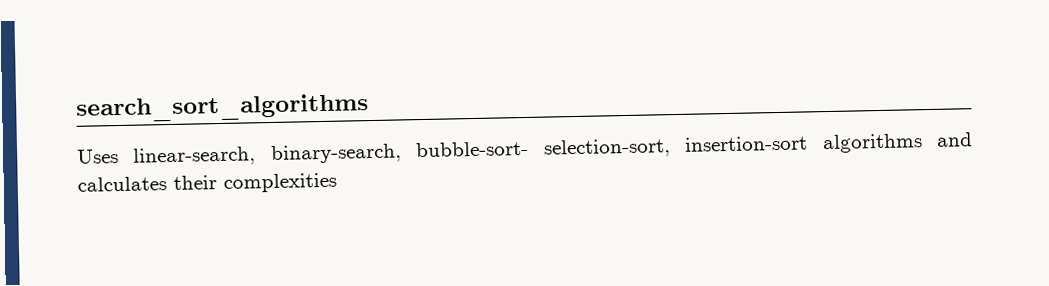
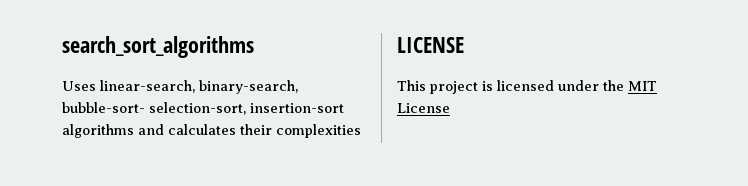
(337, 182) none -> [397,37,464,53] [397,80,657,94] [397,103,450,113] // LICENSE // This project is licensed under the MIT License

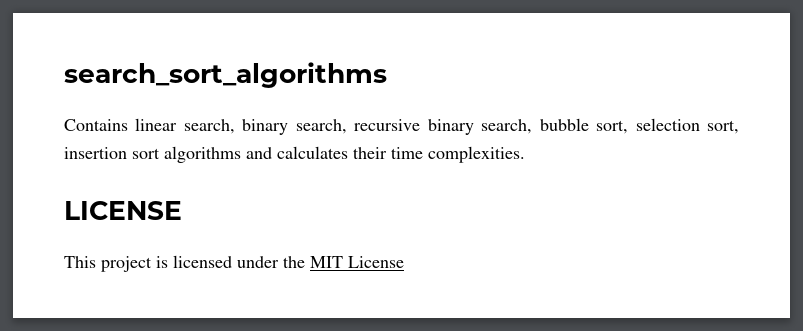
[62,80,298,94] [62,102,344,115] Uses linear-search, binary-search, bubble-sort- selection-sort, insertion-sort -> [64,118,740,135] [64,147,160,159] Contains linear search, binary search, recursive binary search, bubble sort, selection sort, insertion sort
[276,124,361,138] complexities -> [391,146,525,163] time complexities.

